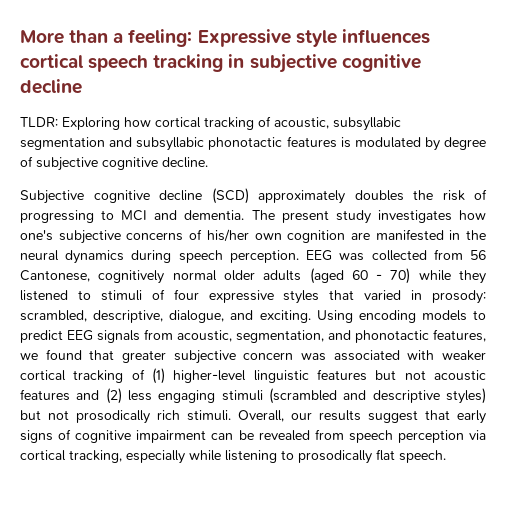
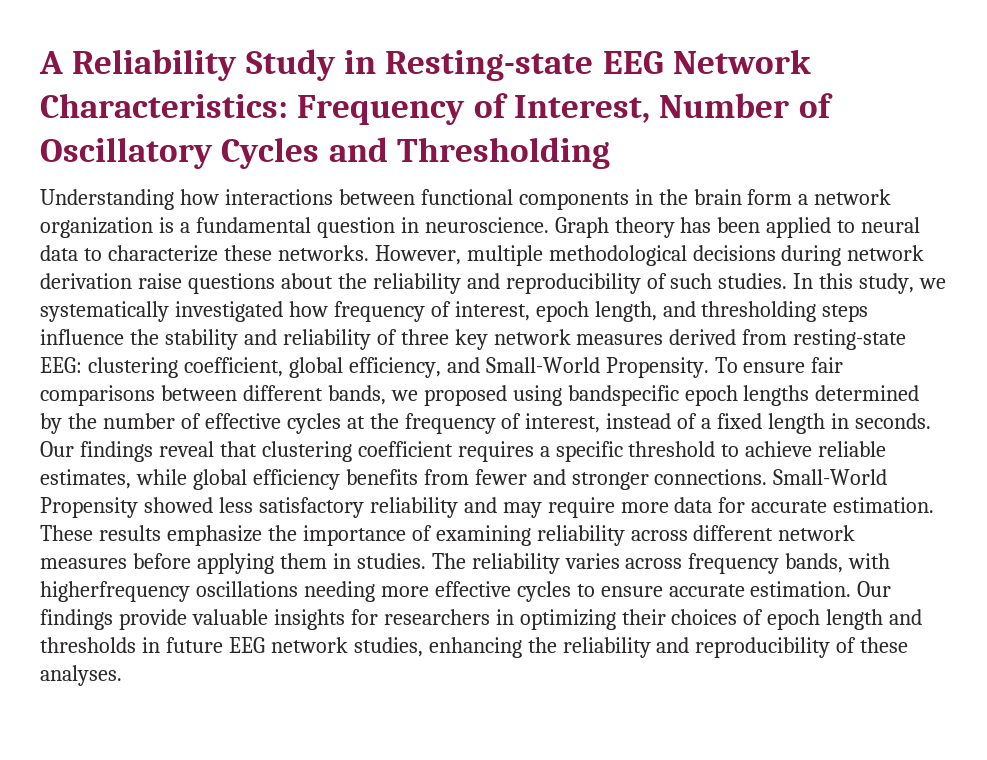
[20,29,430,47] [20,54,421,73] [20,79,82,94] [20,116,401,131] [20,136,486,151] [20,156,208,171] [20,188,487,204] [20,210,486,224] [20,229,486,244] [20,249,487,264] [20,268,487,284] [20,289,486,304] [20,310,486,323] [20,329,486,343] [20,349,487,364] [20,368,486,384] [20,388,486,404] [20,410,486,424] [20,429,487,443] [20,449,446,464] More than a feeling: Expressive style influences cortical speech tracking in subjective cognitive decline // TLDR: Exploring how cortical tracking of acoustic, subsyllabic segmentation and subsyllabic phonotactic features is modulated by degree of subjective cognitive decline. // Subjective cognitive decline (SCD) approximately doubles the risk of progressing to MCI and dementia. The present study investigates how one's subjective concerns of his/her own cognition are manifested in the neural dynamics during speech perception. EEG was collected from 56 Cantonese, cognitively normal older adults (aged 60 - 70) while they listened to stimuli of four expressive styles that varied in prosody: scrambled, descriptive, dialogue, and exciting. Using encoding models to predict EEG signals from acoustic, segmentation, and phonotactic features, we found that greater subjective concern was associated with weaker cortical tracking of (1) higher-level linguistic features but not acoustic features and (2) less engaging stimuli (scrambled and descriptive styles) but not prosodically rich stimuli. Overall, our results suggest that early signs of cognitive impairment can be revealed from speech perception via cortical tracking, especially while listening to prosodically flat speech. -> [39,49,811,81] [40,93,833,125] [40,137,610,169] [40,189,892,210] [40,217,921,238] [40,245,925,266] [40,273,947,294] [40,301,869,322] [40,329,907,350] [40,357,844,378] [40,385,920,406] [40,413,931,434] [40,441,887,462] [40,469,888,490] [40,497,935,518] [40,525,856,546] [40,553,891,574] [40,581,892,602] [40,609,923,630] [40,637,909,658] [40,665,122,686] A Reliability Study in Resting-state EEG Network Characteristics: Frequency of Interest, Number of Oscillatory Cycles and Thresholding // Understanding how interactions between functional components in the brain form a network organization is a fundamental question in neuroscience. Graph theory has been applied to neural data to characterize these networks. However, multiple methodological decisions during network derivation raise questions about the reliability and reproducibility of such studies. In this study, we systematically investigated how frequency of interest, epoch length, and thresholding steps influence the stability and reliability of three key network measures derived from resting-state EEG: clustering coefficient, global efficiency, and Small-World Propensity. To ensure fair comparisons between different bands, we proposed using bandspecific epoch lengths determined by the number of effective cycles at the frequency of interest, instead of a fixed length in seconds. Our findings reveal that clustering coefficient requires a specific threshold to achieve reliable estimates, while global efficiency benefits from fewer and stronger connections. Small-World Propensity showed less satisfactory reliability and may require more data for accurate estimation. These results emphasize the importance of examining reliability across different network measures before applying them in studies. The reliability varies across frequency bands, with higherfrequency oscillations needing more effective cycles to ensure accurate estimation. Our findings provide valuable insights for researchers in optimizing their choices of epoch length and thresholds in future EEG network studies, enhancing the reliability and reproducibility of these analyses.

